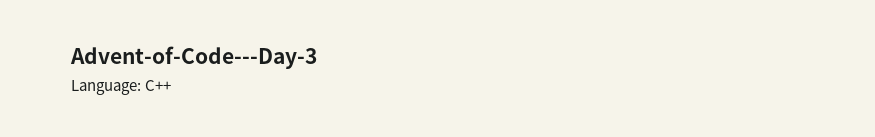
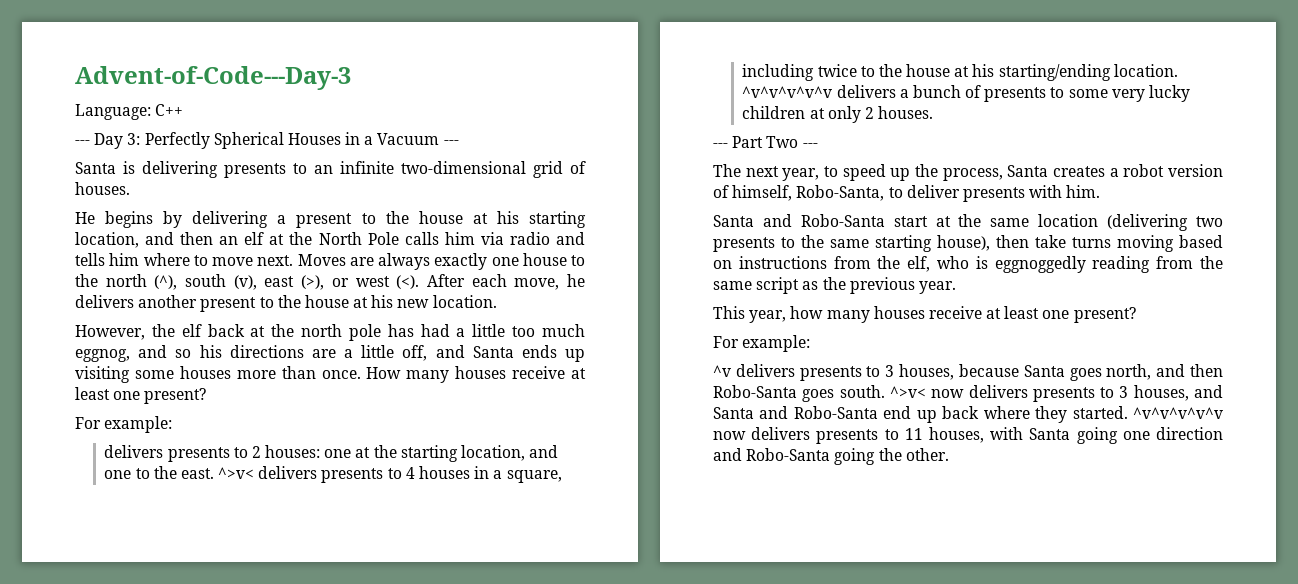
(172, 85) none -> [75,132,459,149] [75,161,586,178] [75,182,130,195] [75,211,586,228] [75,232,585,248] [75,253,585,270] [75,274,585,290] [75,295,497,312] [75,324,586,341] [75,345,585,362] [75,366,586,383] [75,387,207,404] [75,416,173,433] [104,445,559,462] [104,466,562,483] [742,64,1178,81] [742,85,1190,102] [742,106,934,123] [713,136,818,148] [713,164,1223,181] [713,185,1101,202] [713,214,1223,231] [713,235,1223,252] [713,256,1223,273] [713,277,956,294] [713,306,1136,323] [713,335,811,352] [713,364,1223,381] [713,385,1223,402] [713,406,1223,423] [713,427,1223,444] [713,448,949,465] // --- Day 3: Perfectly Spherical Houses in a Vacuum --- // Santa is delivering presents to an infinite two-dimensional grid of houses. // He begins by delivering a present to the house at his starting location, and then an elf at the North Pole calls him via radio and tells him where to move next. Moves are always exactly one house to the north (^), south (v), east (>), or west (<). After each move, he delivers another present to the house at his new location. // However, the elf back at the north pole has had a little too much eggnog, and so his directions are a little off, and Santa ends up visiting some houses more than once. How many houses receive at least one present? // For example: // delivers presents to 2 houses: one at the starting location, and one to the east. ^>v< delivers presents to 4 houses in a square, including twice to the house at his starting/ending location. ^v^v^v^v^v delivers a bunch of presents to some very lucky children at only 2 houses. // --- Part Two --- // The next year, to speed up the process, Santa creates a robot version of himself, Robo-Santa, to deliver presents with him. // Santa and Robo-Santa start at the same location (delivering two presents to the same starting house), then take turns moving based on instructions from the elf, who is eggnoggedly reading from the same script as the previous year. // This year, how many houses receive at least one present? // For example: // ^v delivers presents to 3 houses, because Santa goes north, and then Robo-Santa goes south. ^>v< now delivers presents to 3 houses, and Santa and Robo-Santa end up back where they started. ^v^v^v^v^v now delivers presents to 11 houses, with Santa going one direction and Robo-Santa going the other.

